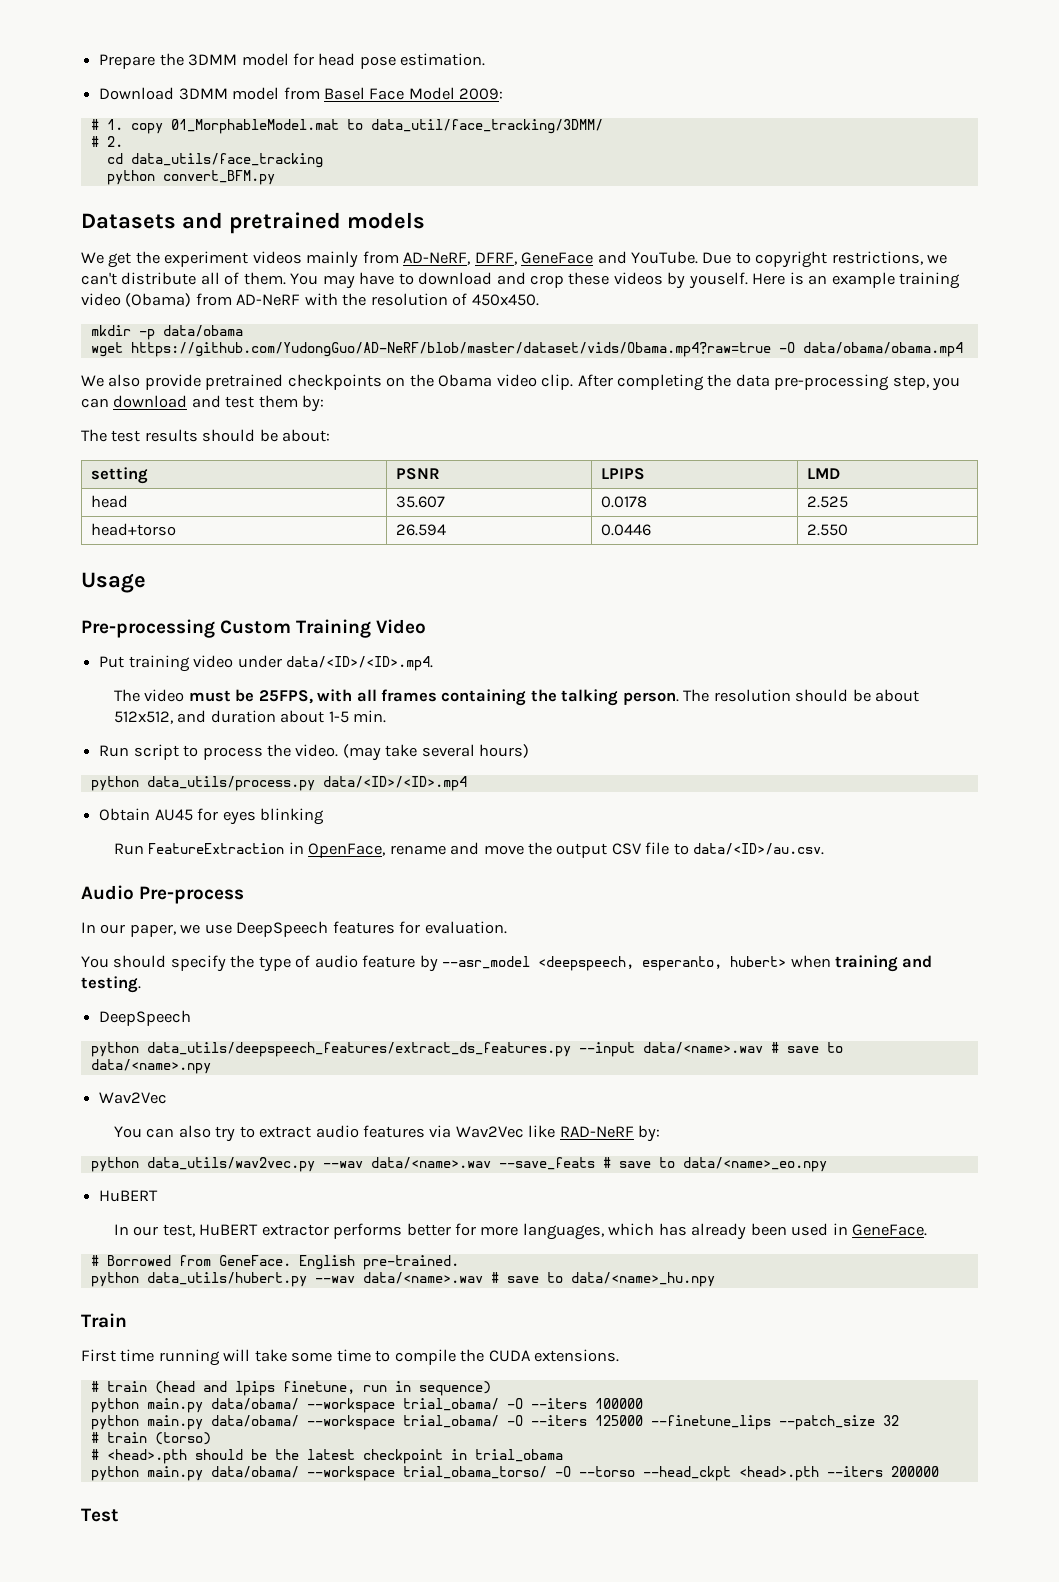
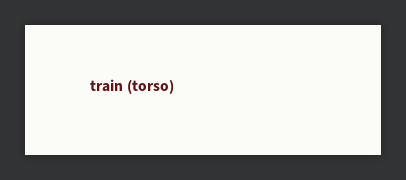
[99,53,486,69] [99,87,504,100] [90,119,603,134] [90,136,123,147] [106,153,323,168] [106,170,275,185] [81,212,425,234] [81,251,948,268] [81,272,961,289] [81,293,539,307] [90,325,243,340] [90,342,963,357] [81,374,961,391] [81,395,325,412] [81,429,331,442] [91,467,149,484] [396,468,441,480] [601,468,646,480] [807,468,841,479] [91,495,129,508] [396,496,446,508] [601,496,648,508] [807,496,849,508] [91,523,177,536] [396,524,447,536] [601,524,652,536] [807,524,849,536] [81,572,146,593] [81,619,427,638] [99,655,433,672] [113,689,920,706] [113,710,387,724] [99,744,530,761] [90,776,467,791] [99,808,324,825] [113,842,825,858] [81,885,245,904] [81,921,507,937] [81,955,933,972] [81,976,141,993] [99,1010,192,1026] [90,1042,843,1057] [90,1059,211,1074] [99,1092,168,1104] [113,1125,661,1142] [90,1157,827,1172] [99,1190,159,1202] [113,1223,928,1240] [90,1255,459,1270] [90,1272,715,1287] [81,1313,127,1328] [81,1349,620,1366] [90,1381,491,1396] [90,1398,643,1413] [90,1415,899,1430] [90,1432,211,1445] [90,1449,563,1464] [90,1466,939,1481] [81,1508,119,1522] Prepare the 3DMM model for head pose estimation. // Download 3DMM model from Basel Face Model 2009: // # 1. copy 01_MorphableModel.mat to data_util/face_tracking/3DMM/ // # 2. // cd data_utils/face_tracking // python convert_BFM.py // Datasets and pretrained models // We get the experiment videos mainly from AD-NeRF, DFRF, GeneFace and YouTube. Due to copyright restrictions, we can't distribute all of them. You may have to download and crop these videos by youself. Here is an example training video (Obama) from AD-NeRF with the resolution of 450x450. // mkdir -p data/obama // wget https://github.com/YudongGuo/AD-NeRF/blob/master/dataset/vids/Obama.mp4?raw=true -O data/obama/obama.mp4 // We also provide pretrained checkpoints on the Obama video clip. After completing the data pre-processing step, you can download and test them by: // The test results should be about: // setting | PSNR | LPIPS | LMD // head | 35.607 | 0.0178 | 2.525 // head+torso | 26.594 | 0.0446 | 2.550 // Usage // Pre-processing Custom Training Video // Put training video under data/<ID>/<ID>.mp4. // The video must be 25FPS, with all frames containing the talking person. The resolution should be about 512x512, and duration about 1-5 min. // Run script to process the video. (may take several hours) // python data_utils/process.py data/<ID>/<ID>.mp4 // Obtain AU45 for eyes blinking // Run FeatureExtraction in OpenFace, rename and move the output CSV file to data/<ID>/au.csv. // Audio Pre-process // In our paper, we use DeepSpeech features for evaluation. // You should specify the type of audio feature by --asr_model <deepspeech, esperanto, hubert> when training and testing. // DeepSpeech // python data_utils/deepspeech_features/extract_ds_features.py --input data/<name>.wav # save to data/<name>.npy // Wav2Vec // You can also try to extract audio features via Wav2Vec like RAD-NeRF by: // python data_utils/wav2vec.py --wav data/<name>.wav --save_feats # save to data/<name>_eo.npy // HuBERT // In our test, HuBERT extractor performs better for more languages, which has already been used in GeneFace. // # Borrowed from GeneFace. English pre-trained. // python data_utils/hubert.py --wav data/<name>.wav # save to data/<name>_hu.npy // Train // First time running will take some time to compile the CUDA extensions. // # train (head and lpips finetune, run in sequence) // python main.py data/obama/ --workspace trial_obama/ -O --iters 100000 // python main.py data/obama/ --workspace trial_obama/ -O --iters 125000 --finetune_lips --patch_size 32 // # train (torso) // # <head>.pth should be the latest checkpoint in trial_obama // python main.py data/obama/ --workspace trial_obama_torso/ -O --torso --head_ckpt <head>.pth --iters 200000 // Test -> [90,79,175,94] train (torso)

